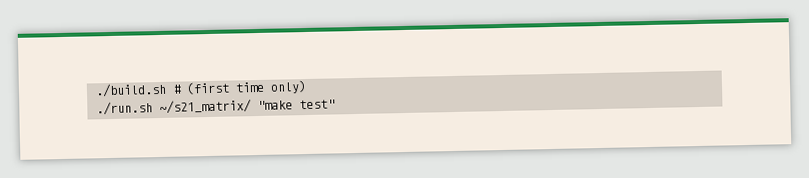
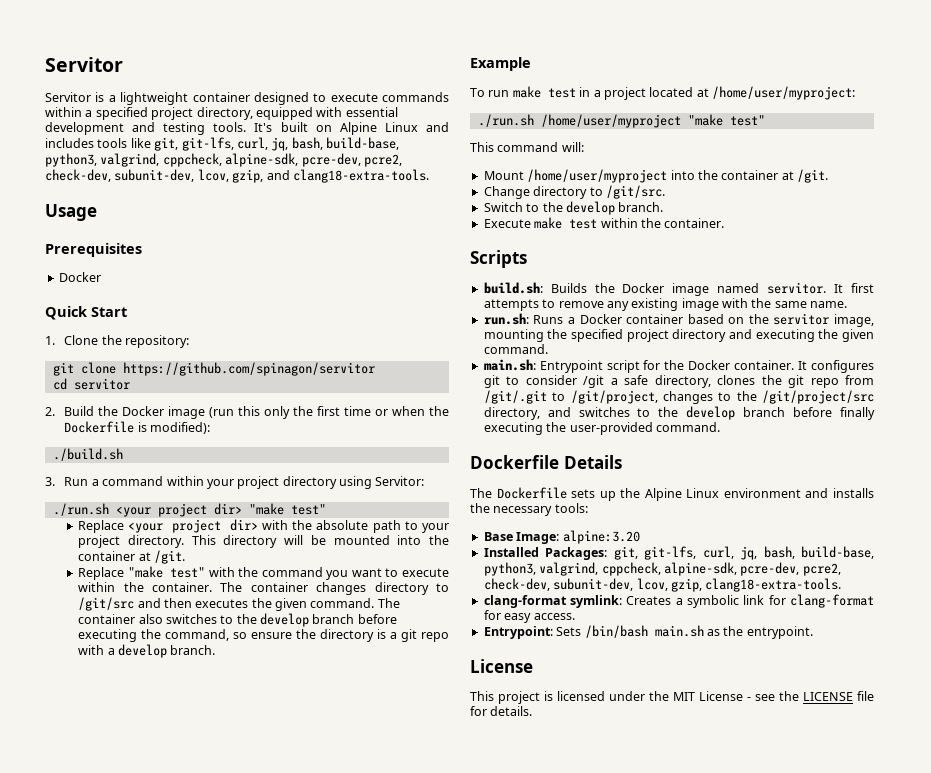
[94,80,307,98] [95,99,335,116] ./build.sh # (first time only) // ./run.sh ~/s21_matrix/ "make test" -> [45,57,123,72] [45,92,449,105] [45,107,398,120] [45,122,449,135] [45,137,399,151] [45,153,402,167] [45,169,429,183] [45,204,97,221] [45,243,142,257] [58,272,101,282] [45,306,127,320] [45,335,190,348] [52,362,375,376] [52,378,130,390] [45,406,449,419] [64,421,211,434] [52,448,123,461] [45,476,425,489] [52,503,326,517] [78,519,450,533] [78,535,450,548] [78,550,185,564] [78,566,449,580] [78,582,449,595] [78,597,400,611] [78,613,397,627] [78,629,449,642] [78,644,216,658] [470,57,531,71] [470,86,855,100] [477,114,765,128] [470,142,584,152] [483,169,828,183] [483,185,665,199] [483,201,664,215] [483,217,725,229] [470,250,527,268] [483,282,874,296] [483,298,848,311] [483,313,874,327] [483,329,874,342] [483,344,548,354] [483,359,874,373] [483,375,874,388] [483,390,874,404] [483,406,875,420] [483,422,720,435] [470,455,622,469] [470,487,874,501] [470,503,588,516] [483,530,640,544] [483,546,874,560] [483,562,841,576] [483,578,842,592] [483,594,874,608] [483,610,575,623] [483,625,813,639] [470,659,533,673] [470,691,874,704] [470,706,533,716] Servitor // Servitor is a lightweight container designed to execute commands within a specified project directory, equipped with essential development and testing tools. It's built on Alpine Linux and includes tools like git, git-lfs, curl, jq, bash, build-base, python3, valgrind, cppcheck, alpine-sdk, pcre-dev, pcre2, check-dev, subunit-dev, lcov, gzip, and clang18-extra-tools. // Usage // Prerequisites // Docker // Quick Start // 1. Clone the repository: // git clone https://github.com/spinagon/servitor // cd servitor // 2. Build the Docker image (run this only the first time or when the Dockerfile is modified): // ./build.sh // 3. Run a command within your project directory using Servitor: // ./run.sh <your project dir> "make test" // Replace <your project dir> with the absolute path to your project directory. This directory will be mounted into the container at /git. // Replace "make test" with the command you want to execute within the container. The container changes directory to /git/src and then executes the given command. The container also switches to the develop branch before executing the command, so ensure the directory is a git repo with a develop branch. // Example // To run make test in a project located at /home/user/myproject: // ./run.sh /home/user/myproject "make test" // This command will: // Mount /home/user/myproject into the container at /git. // Change directory to /git/src. // Switch to the develop branch. // Execute make test within the container. // Scripts // build.sh: Builds the Docker image named servitor. It first attempts to remove any existing image with the same name. // run.sh: Runs a Docker container based on the servitor image, mounting the specified project directory and executing the given command. // main.sh: Entrypoint script for the Docker container. It configures git to consider /git a safe directory, clones the git repo from /git/.git to /git/project, changes to the /git/project/src directory, and switches to the develop branch before finally executing the user-provided command. // Dockerfile Details // The Dockerfile sets up the Alpine Linux environment and installs the necessary tools: // Base Image: alpine:3.20 // Installed Packages: git, git-lfs, curl, jq, bash, build-base, python3, valgrind, cppcheck, alpine-sdk, pcre-dev, pcre2, check-dev, subunit-dev, lcov, gzip, clang18-extra-tools. // clang-format symlink: Creates a symbolic link for clang-format for easy access. // Entrypoint: Sets /bin/bash main.sh as the entrypoint. // License // This project is licensed under the MIT License - see the LICENSE file for details.

